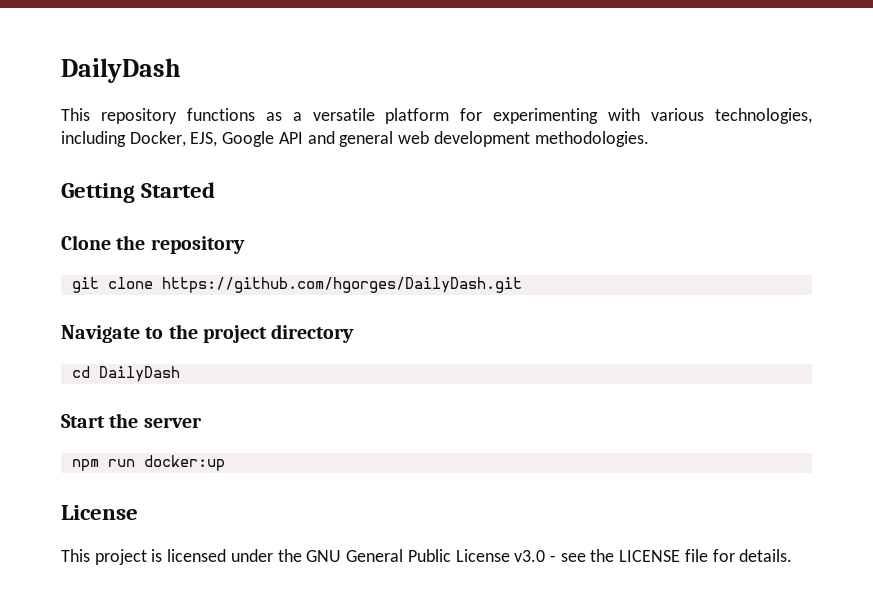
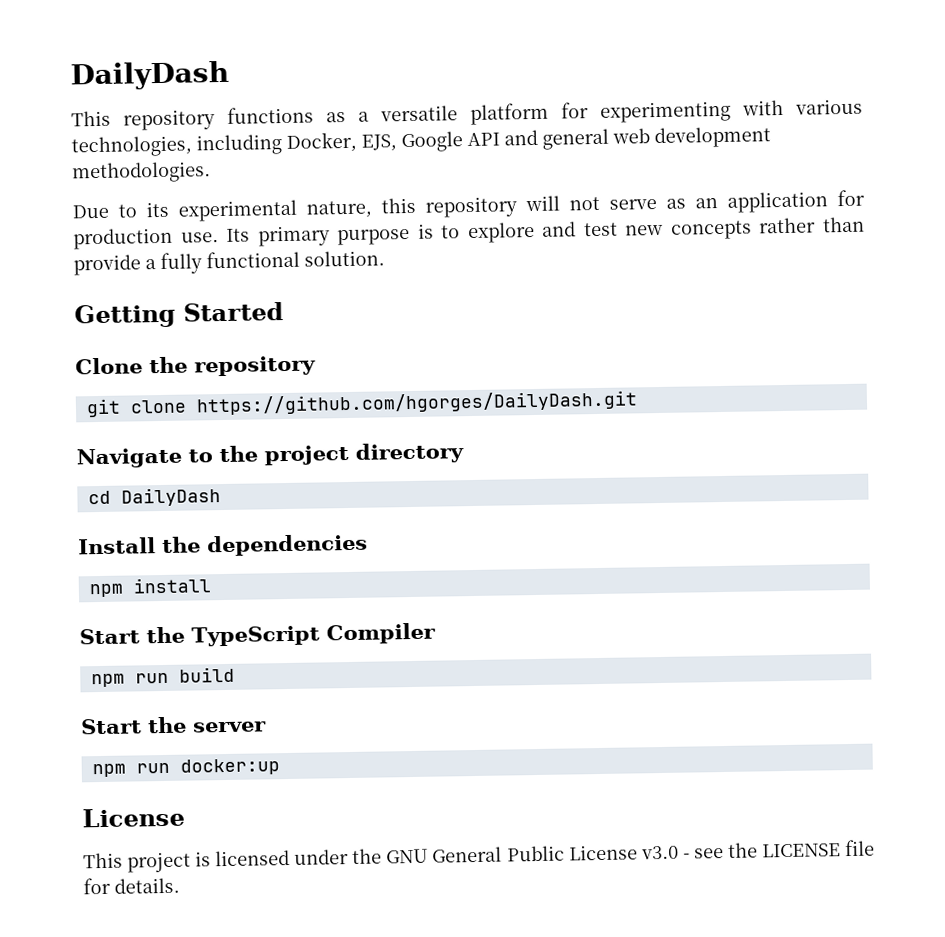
(649, 139) none -> [72,189,865,222] [73,216,866,250] [73,250,385,276] // Due to its experimental nature, this repository will not serve as an application for production use. Its primary purpose is to explore and test new concepts rather than provide a fully functional solution.
(180, 374) none -> [78,533,368,557] [88,577,211,598] [79,622,436,647] [90,666,235,688] // Install the dependencies // npm install // Start the TypeScript Compiler // npm run build

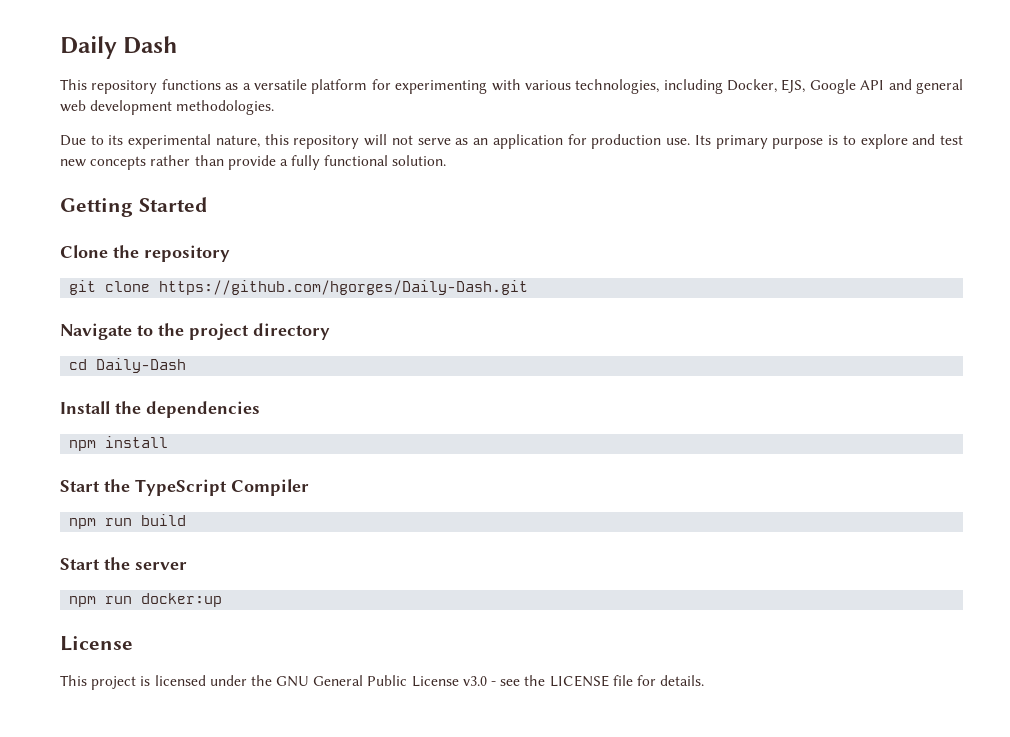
[70,60,229,91] DailyDash -> [60,36,179,59] Daily Dash
[195,390,638,416] https://github.com/hgorges/DailyDash.git -> [159,280,529,295] https://github.com/hgorges/Daily-Dash.git
[120,487,221,507] DailyDash -> [96,358,187,373] Daily-Dash

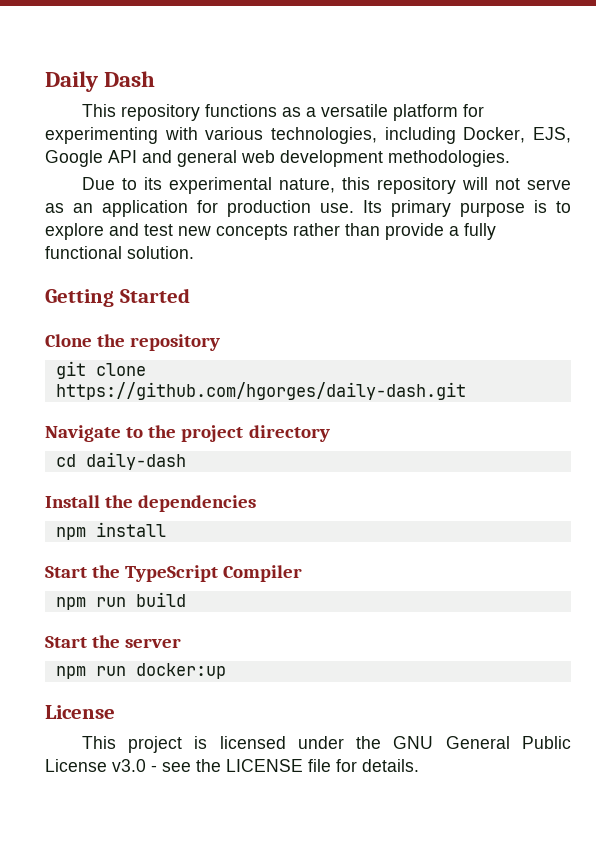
[159,280,529,295] https://github.com/hgorges/Daily-Dash.git -> [55,382,466,400] https://github.com/hgorges/daily-dash.git
[96,358,187,373] Daily-Dash -> [85,452,186,470] daily-dash

